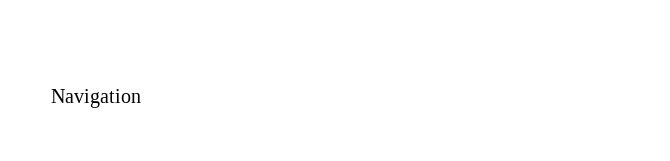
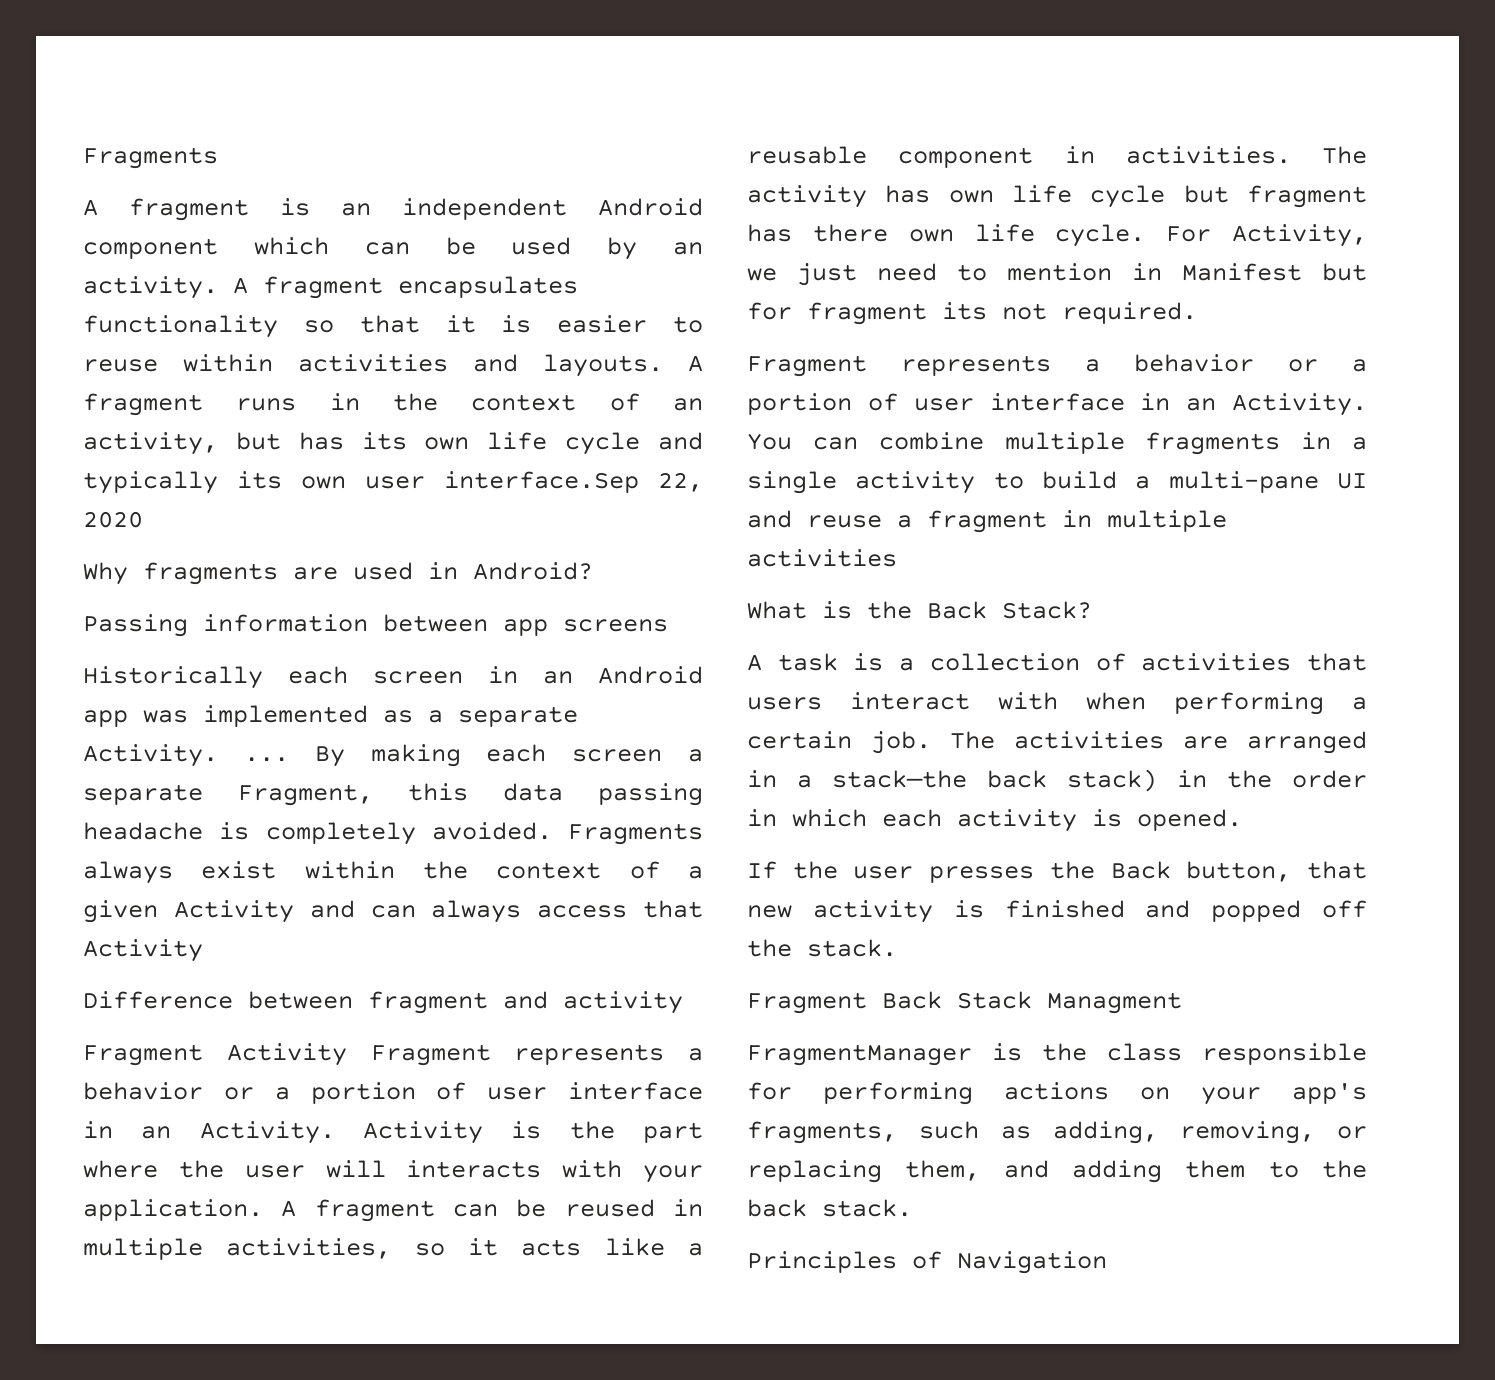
(51, 98) none -> [83,147,218,169] [83,198,703,221] [83,237,703,260] [83,276,578,299] [83,315,703,338] [83,354,703,377] [83,393,703,416] [83,432,703,455] [83,471,703,494] [83,511,143,528] [83,562,593,585] [83,614,668,637] [83,666,703,689] [83,705,578,727] [83,744,703,767] [83,783,703,806] [83,822,703,845] [83,861,703,884] [83,900,703,923] [83,939,203,962] [83,991,683,1014] [83,1043,703,1066] [83,1082,703,1104] [83,1121,703,1144] [83,1160,703,1183] [83,1199,703,1222] [83,1238,703,1260] [747,146,1367,168] [747,185,1367,208] [747,224,1367,247] [747,263,1367,286] [747,302,1197,325] [747,354,1367,377] [747,393,1367,416] [747,432,1367,455] [747,471,1367,494] [747,510,1227,533] [747,549,897,567] [747,601,1092,619] [747,653,1367,671] [747,692,1367,715] [747,731,1367,754] [747,769,1367,792] [747,809,1242,832] [747,861,1367,883] [747,900,1367,923] [747,939,897,957] [747,991,1182,1014] [747,1043,1367,1066] [747,1082,1367,1105] [747,1121,1367,1144] [747,1160,1367,1183] [747,1199,912,1217] [747,1251,942,1273] Fragments // A fragment is an independent Android component which can be used by an activity. A fragment encapsulates functionality so that it is easier to reuse within activities and layouts. A fragment runs in the context of an activity, but has its own life cycle and typically its own user interface.Sep 22, 2020 // Why fragments are used in Android? // Passing information between app screens // Historically each screen in an Android app was implemented as a separate Activity. ... By making each screen a separate Fragment, this data passing headache is completely avoided. Fragments always exist within the context of a given Activity and can always access that Activity // Difference between fragment and activity // Fragment Activity Fragment represents a behavior or a portion of user interface in an Activity. Activity is the part where the user will interacts with your application. A fragment can be reused in multiple activities, so it acts like a reusable component in activities. The activity has own life cycle but fragment has there own life cycle. For Activity, we just need to mention in Manifest but for fragment its not required. // Fragment represents a behavior or a portion of user interface in an Activity. You can combine multiple fragments in a single activity to build a multi-pane UI and reuse a fragment in multiple activities // What is the Back Stack? // A task is a collection of activities that users interact with when performing a certain job. The activities are arranged in a stack—the back stack) in the order in which each activity is opened. // If the user presses the Back button, that new activity is finished and popped off the stack. // Fragment Back Stack Managment // FragmentManager is the class responsible for performing actions on your app's fragments, such as adding, removing, or replacing them, and adding them to the back stack. // Principles of

